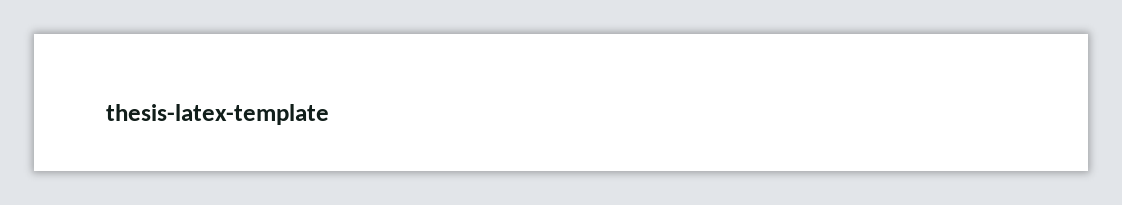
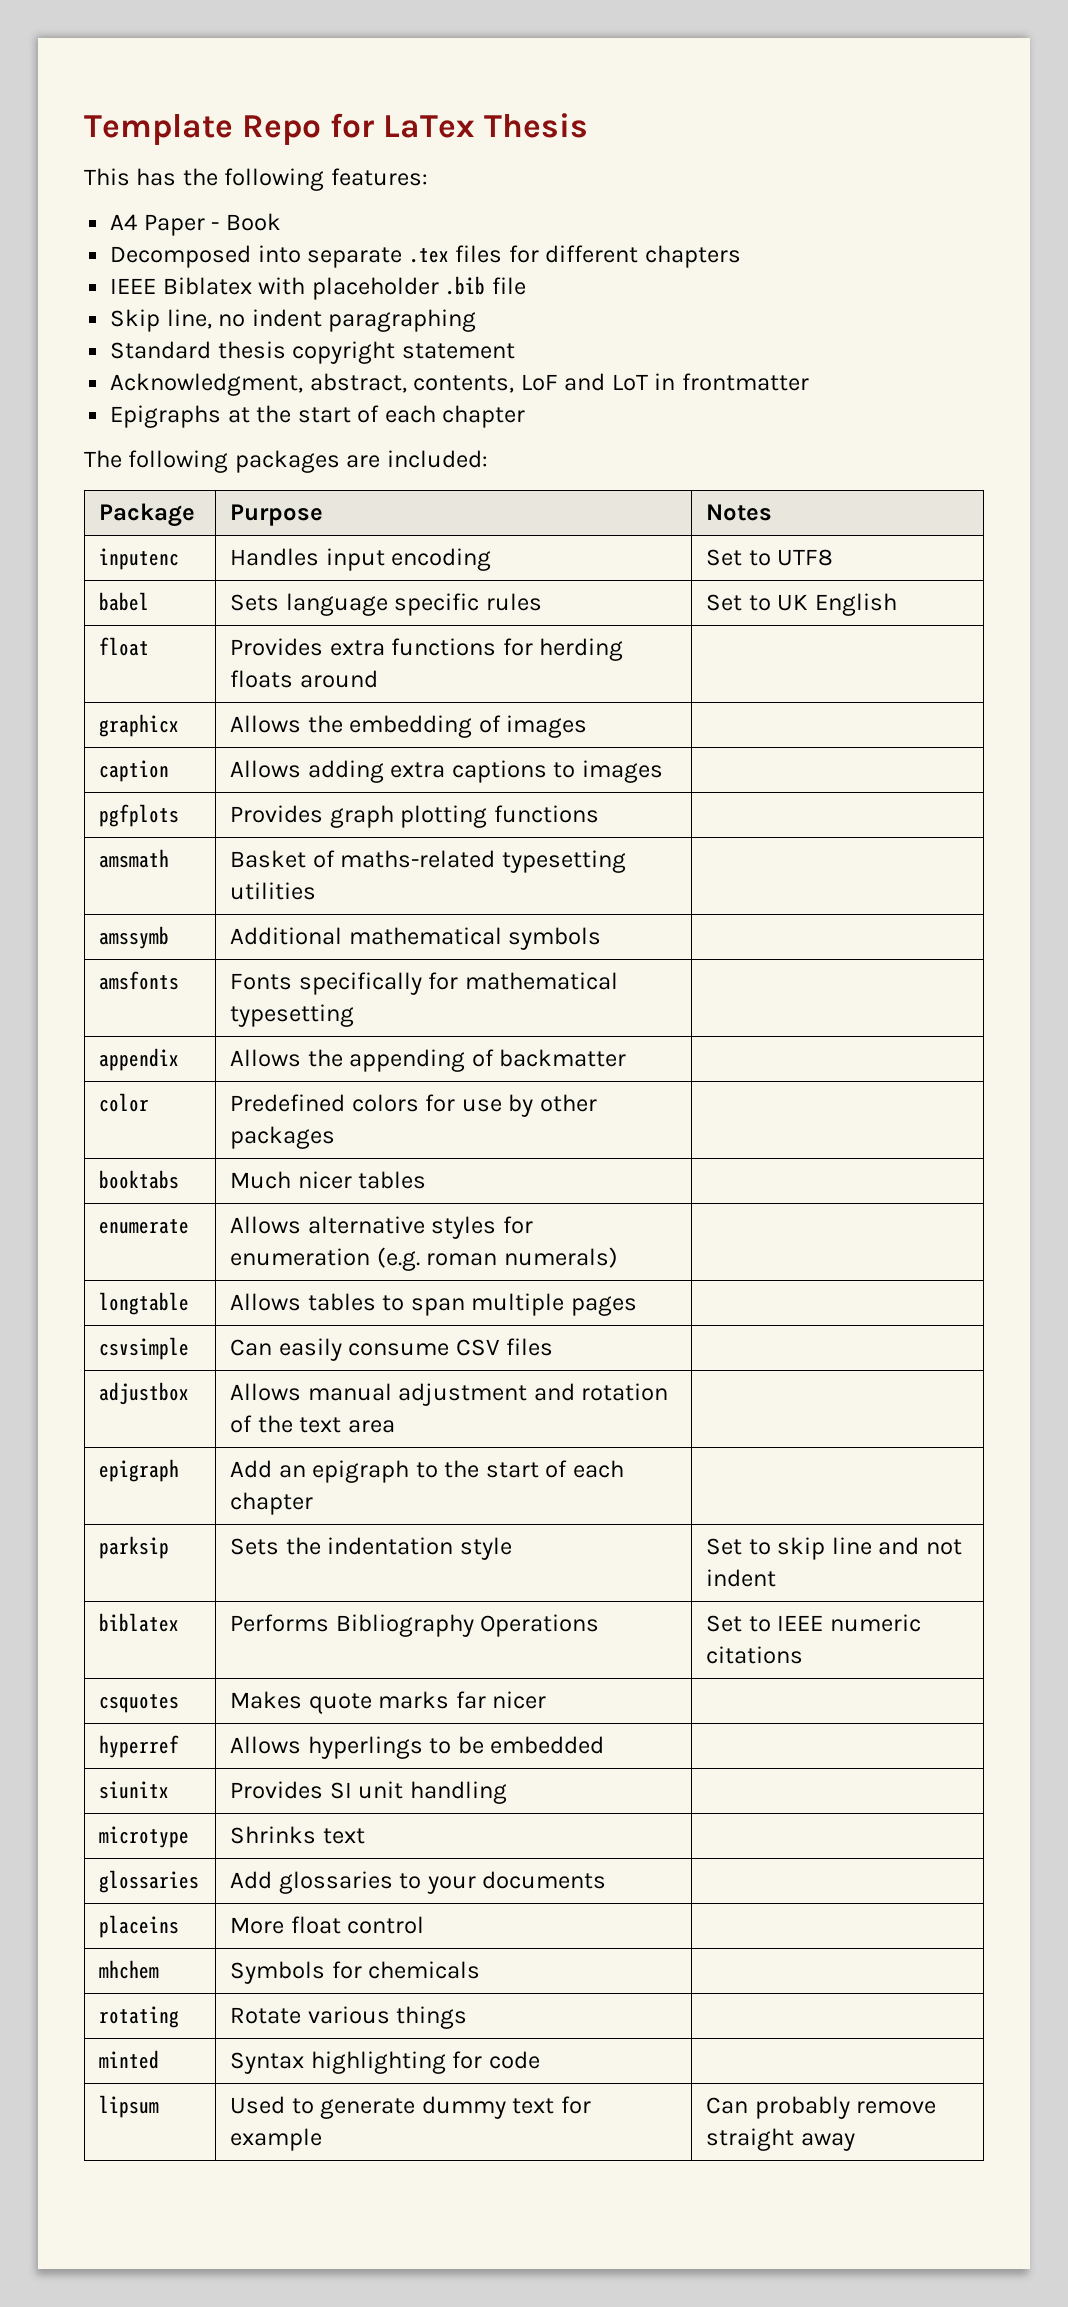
[106,104,329,125] thesis-latex-template -> [84,113,589,145] [84,168,428,191] [110,213,281,236] [110,245,741,268] [110,276,526,300] [110,309,477,332] [110,341,515,364] [110,373,809,396] [110,405,526,428] [84,450,488,473] [99,503,196,527] [230,504,324,526] [706,504,773,521] [99,548,180,570] [230,548,492,571] [706,549,834,566] [99,592,150,611] [230,593,542,616] [706,593,897,616] [99,637,150,656] [230,638,624,661] [230,670,378,688] [99,714,180,737] [230,715,588,738] [99,760,170,782] [230,760,663,783] [99,804,180,827] [230,805,599,828] [99,849,170,868] [230,850,626,873] [230,882,317,900] [99,926,170,949] [230,927,602,950] [99,971,180,990] [230,972,618,995] [230,1004,355,1027] [99,1048,180,1071] [230,1049,627,1072] [99,1093,150,1112] [230,1094,597,1117] [230,1126,336,1149] [99,1170,180,1189] [230,1171,427,1189] [99,1219,190,1234] [230,1216,533,1239] [230,1247,618,1271] [99,1292,190,1315] [230,1293,637,1316] [99,1337,190,1360] [230,1338,554,1361] [99,1382,190,1405] [230,1383,669,1406] [230,1415,395,1433] [99,1459,180,1482] [230,1460,624,1483] [230,1492,314,1515] [99,1536,170,1559] [230,1537,512,1560] [706,1537,962,1560] [706,1569,777,1587] [99,1613,180,1632] [230,1614,600,1637] [706,1614,921,1632] [706,1646,804,1664] [99,1694,180,1713] [230,1691,547,1714] [99,1735,180,1758] [230,1736,605,1759] [99,1781,170,1799] [230,1781,507,1804] [99,1826,190,1848] [230,1826,365,1844] [99,1870,200,1893] [230,1871,607,1894] [99,1915,180,1938] [230,1916,425,1934] [99,1960,160,1979] [230,1961,481,1984] [99,2006,180,2028] [230,2006,468,2029] [99,2050,160,2069] [230,2051,540,2074] [99,2095,160,2118] [230,2096,591,2119] [230,2128,323,2151] [706,2096,937,2119] [706,2128,855,2151] Template Repo for LaTex Thesis // This has the following features: // A4 Paper - Book // Decomposed into separate .tex files for different chapters // IEEE Biblatex with placeholder .bib file // Skip line, no indent paragraphing // Standard thesis copyright statement // Acknowledgment, abstract, contents, LoF and LoT in frontmatter // Epigraphs at the start of each chapter // The following packages are included: // Package | Purpose | Notes // inputenc | Handles input encoding | Set to UTF8 // babel | Sets language specific rules | Set to UK English // float | Provides extra functions for herding floats around | // graphicx | Allows the embedding of images | // caption | Allows adding extra captions to images | // pgfplots | Provides graph plotting functions | // amsmath | Basket of maths-related typesetting utilities | // amssymb | Additional mathematical symbols | // amsfonts | Fonts specifically for mathematical typesetting | // appendix | Allows the appending of backmatter | // color | Predefined colors for use by other packages | // booktabs | Much nicer tables | // enumerate | Allows alternative styles for enumeration (e.g. roman numerals) | // longtable | Allows tables to span multiple pages | // csvsimple | Can easily consume CSV files | // adjustbox | Allows manual adjustment and rotation of the text area | // epigraph | Add an epigraph to the start of each chapter | // parksip | Sets the indentation style | Set to skip line and not indent // biblatex | Performs Bibliography Operations | Set to IEEE numeric citations // csquotes | Makes quote marks far nicer | // hyperref | Allows hyperlings to be embedded | // siunitx | Provides SI unit handling | // microtype | Shrinks text | // glossaries | Add glossaries to your documents | // placeins | More float control | // mhchem | Symbols for chemicals | // rotating | Rotate various things | // minted | Syntax highlighting for code | // lipsum | Used to generate dummy text for example | Can probably remove straight away

